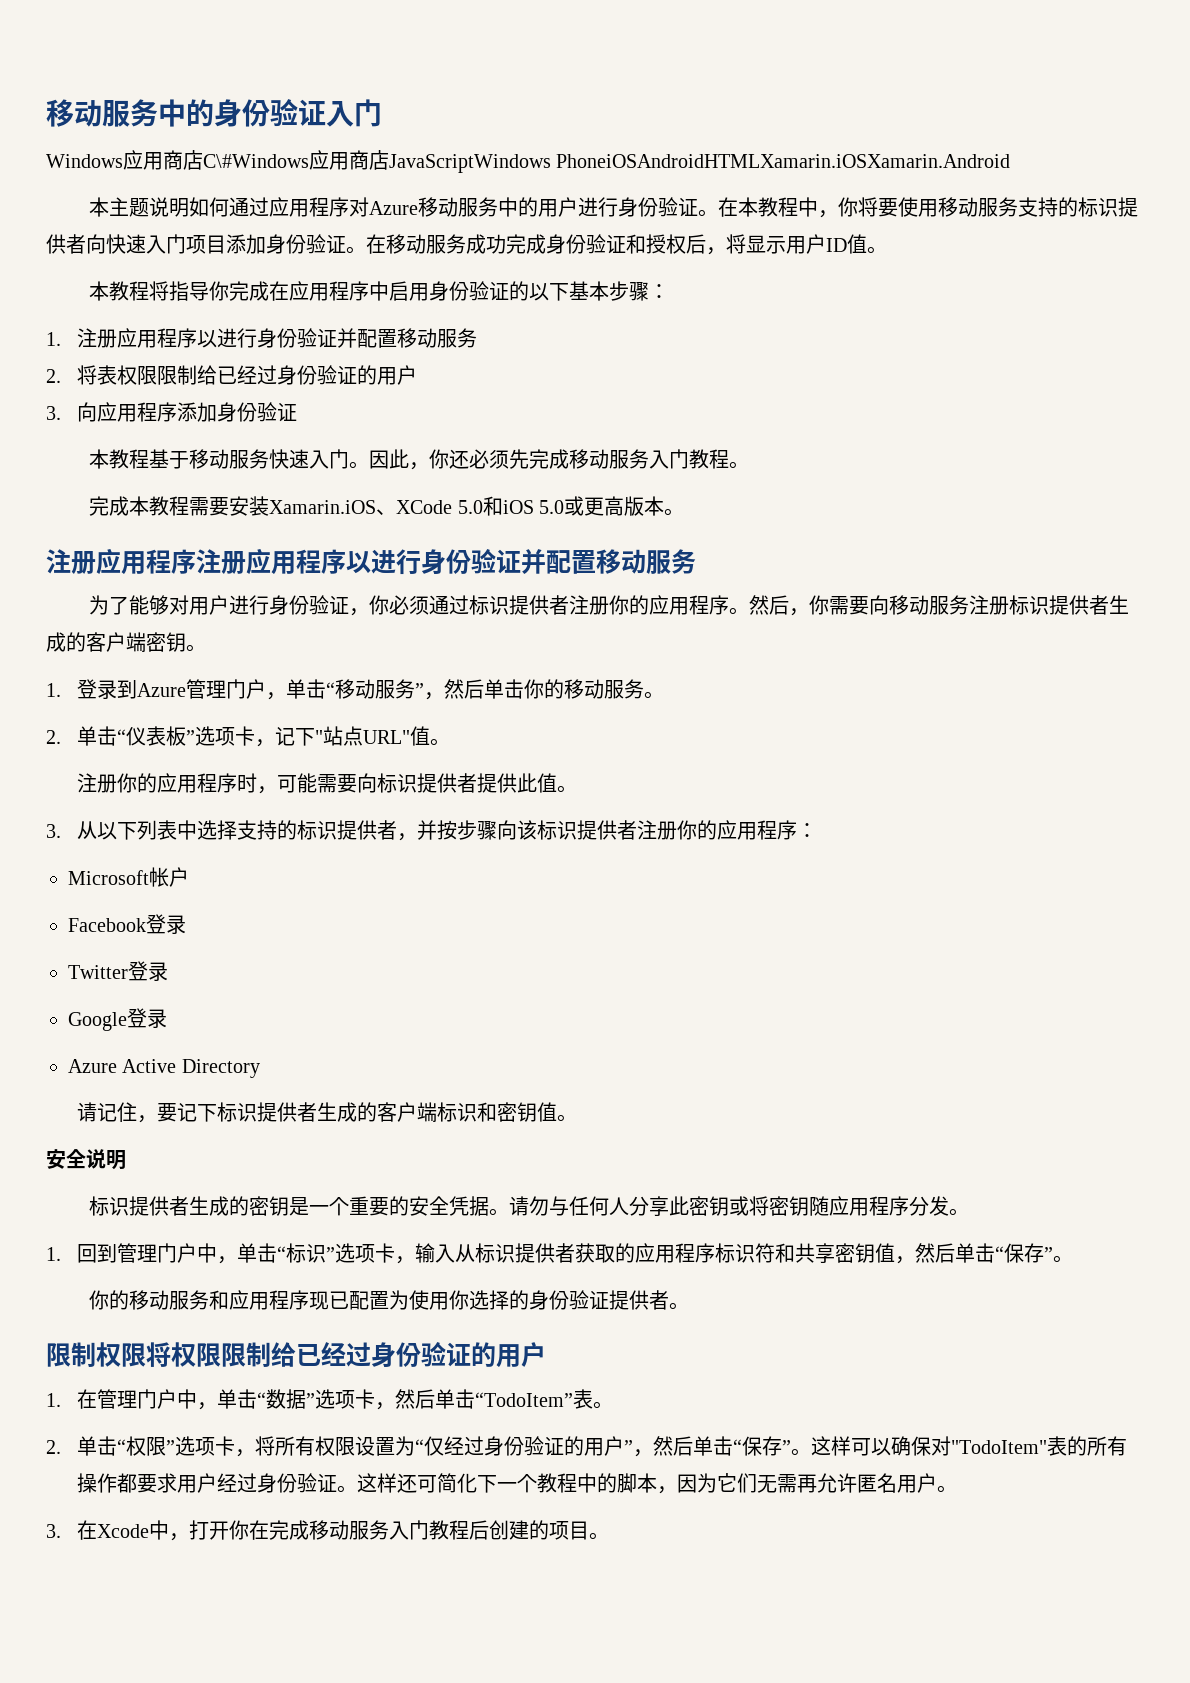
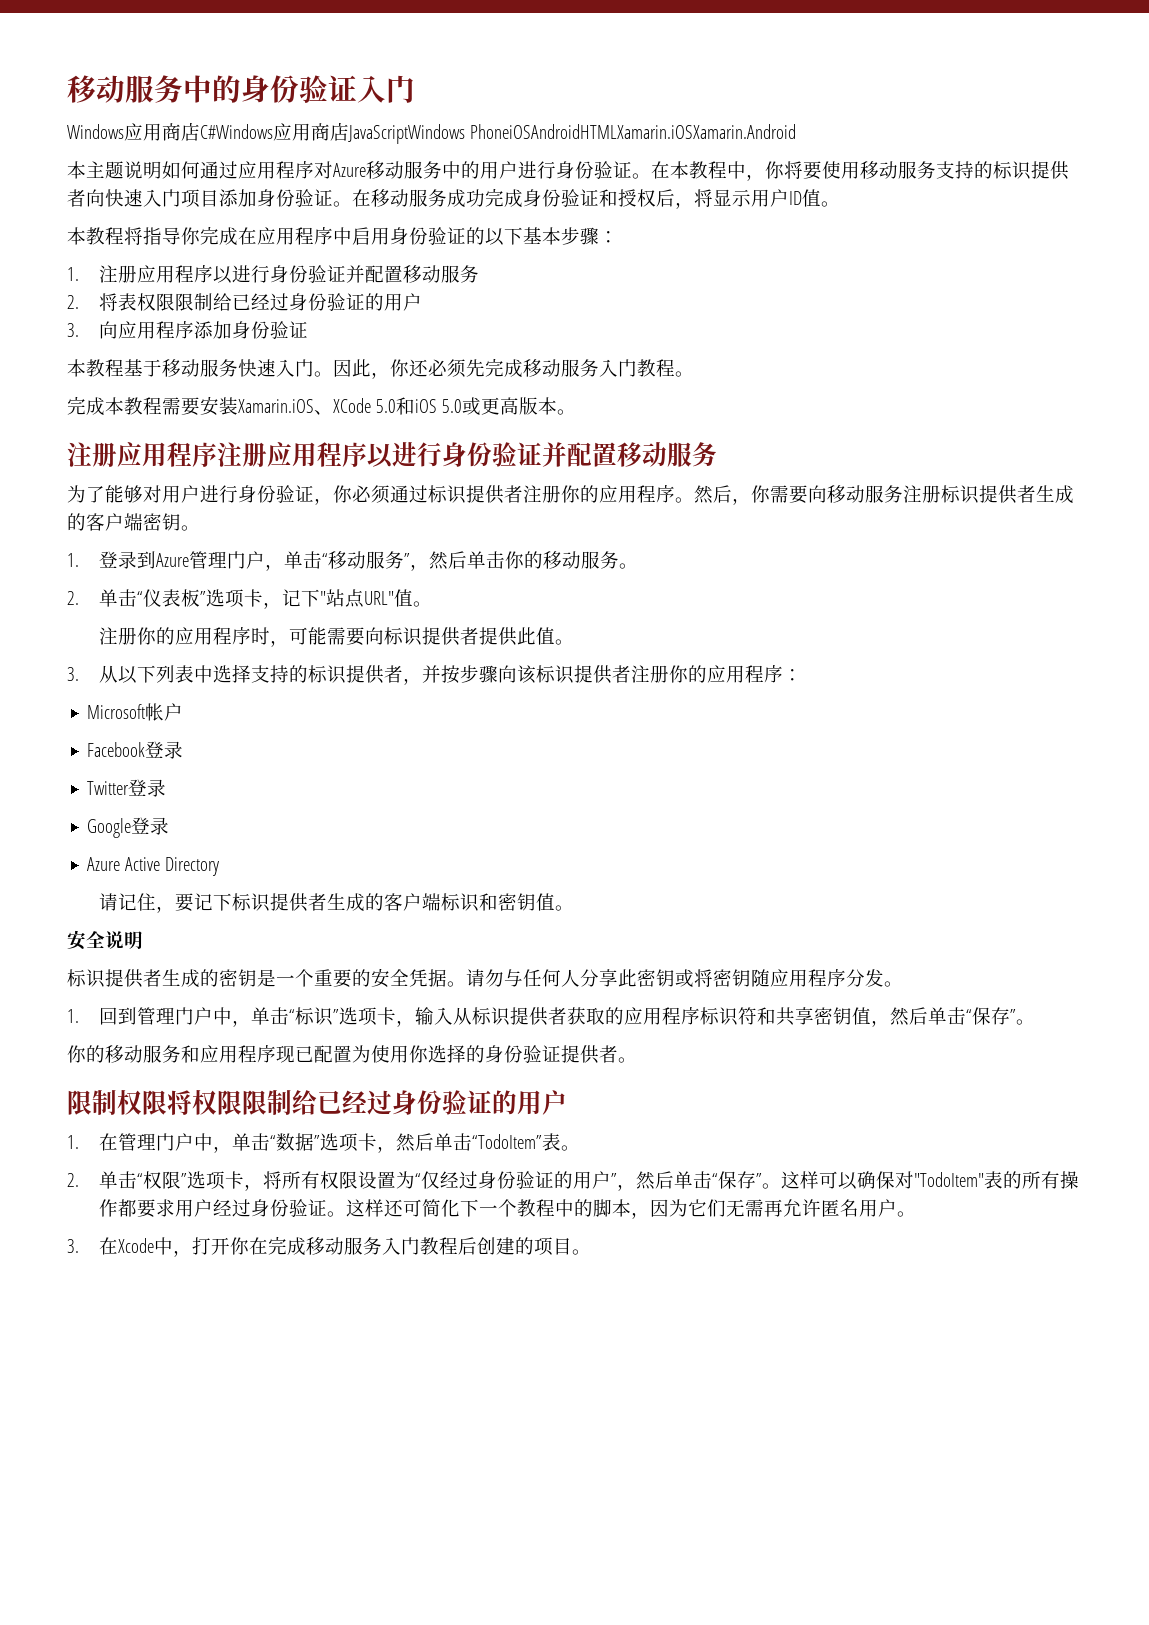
[203,154,309,168] C\#Windows -> [200,124,273,139] C#Windows

